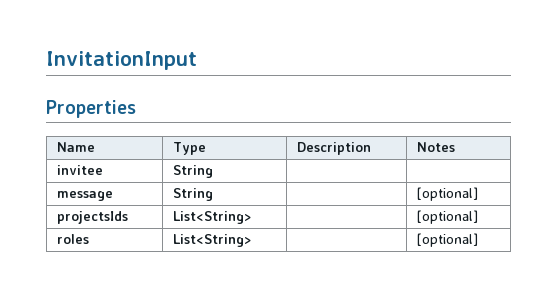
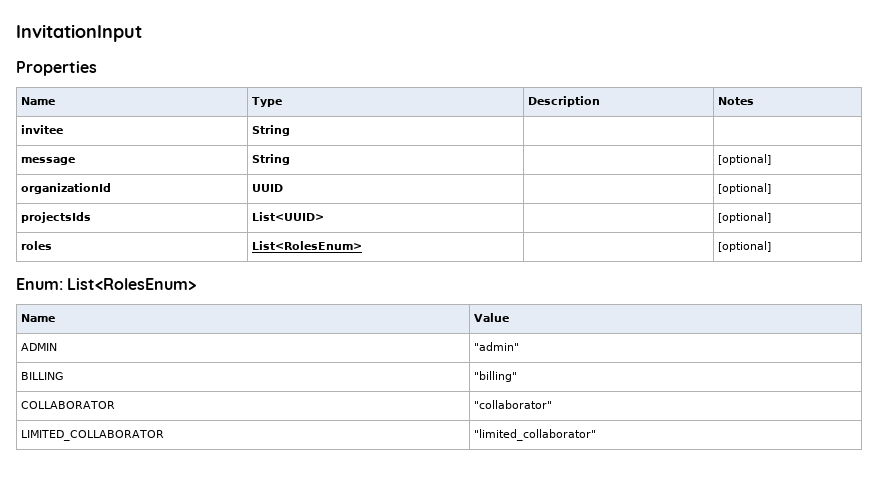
(478, 194) none -> [21,183,112,194] [252,184,284,192] [718,183,772,194] // organizationId | UUID | | [optional]
[172,211,251,224] List<String> -> [252,212,325,221] List<UUID>
[172,234,251,247] [416,233,478,247] List<String> | | [optional] -> [252,241,363,250] [718,241,772,252] [16,278,197,290] [21,314,56,322] [474,313,510,322] [21,343,58,351] [474,342,520,351] [21,372,65,380] [474,371,518,382] [21,401,116,409] [474,400,553,409] [21,430,165,441] [474,429,597,441] List<RolesEnum> | | [optional] // Enum: List<RolesEnum> // Name | Value // ADMIN | "admin" // BILLING | "billing" // COLLABORATOR | "collaborator" // LIMITED_COLLABORATOR | "limited_collaborator"

